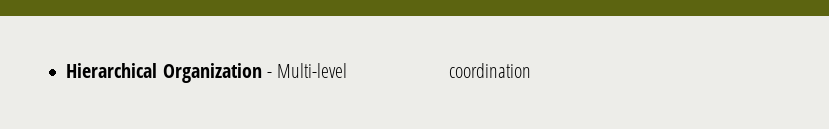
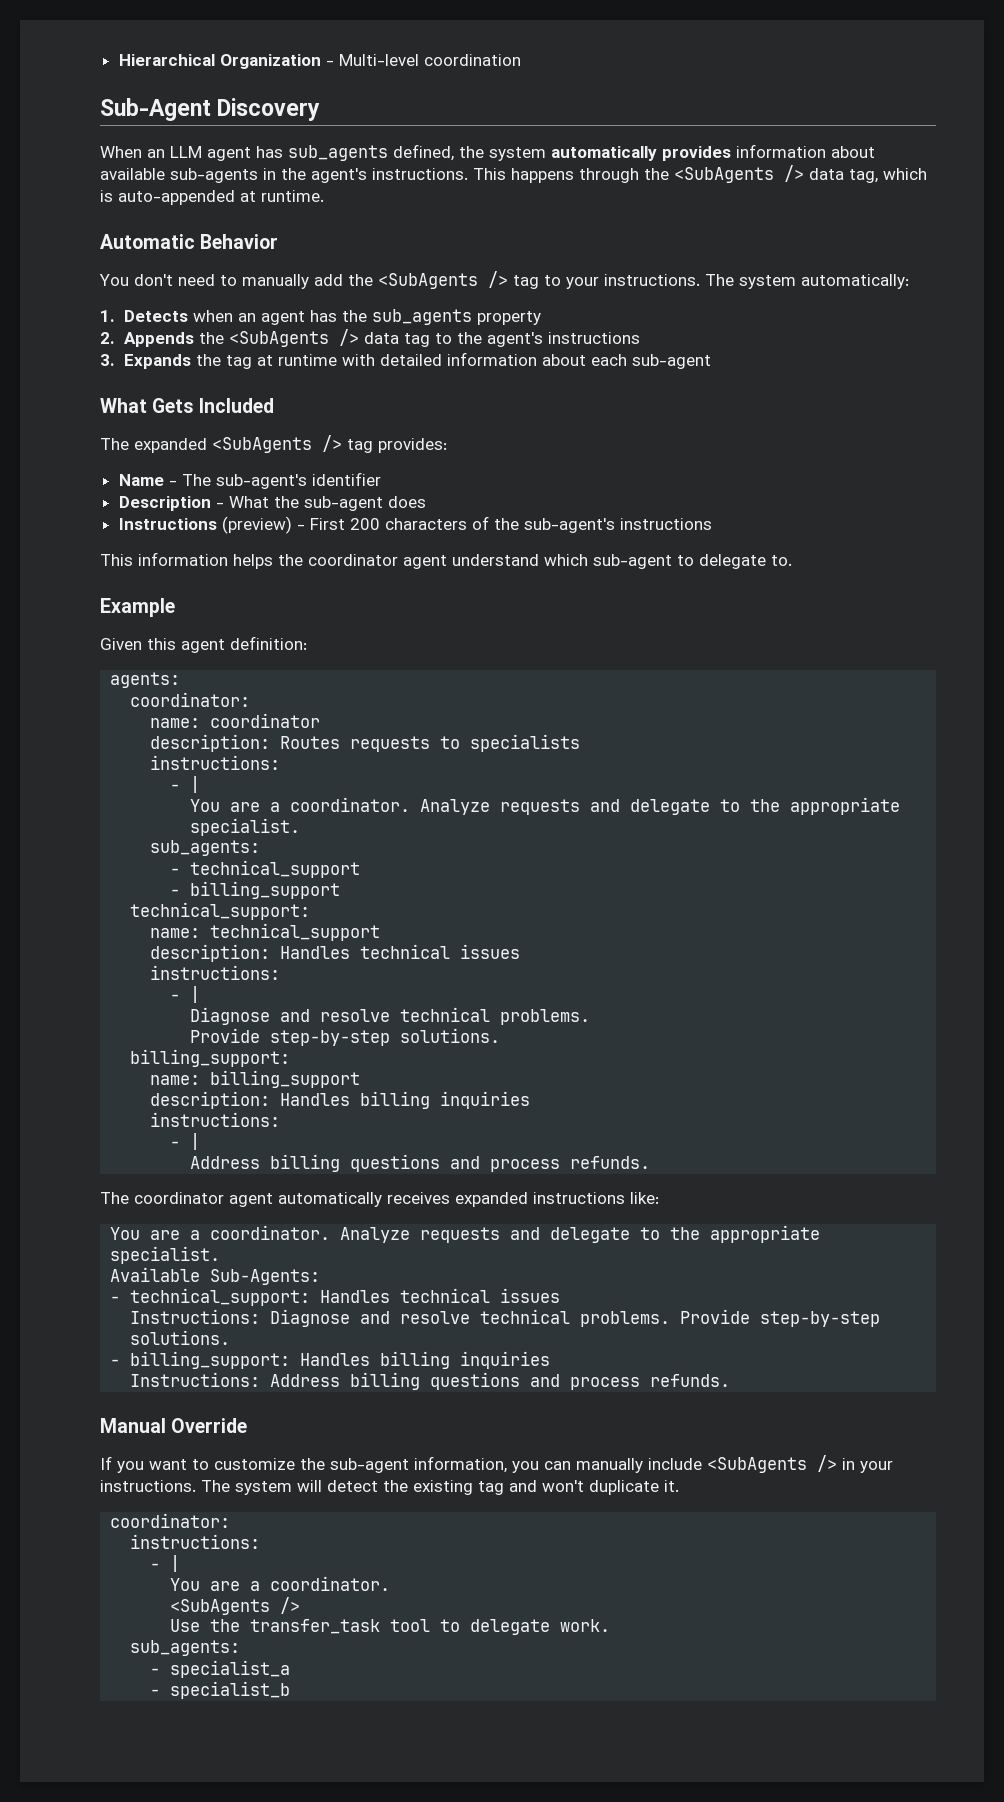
(532, 70) none -> [100,98,321,121] [100,144,875,161] [100,165,927,183] [100,190,324,205] [100,234,279,249] [99,271,909,289] [100,309,541,325] [100,329,640,347] [100,352,711,369] [100,398,274,413] [100,435,447,453] [118,472,381,489] [118,496,426,511] [118,516,712,534] [100,552,792,569] [100,598,175,617] [100,636,307,653] [110,672,181,688] [130,692,251,707] [150,713,321,728] [150,734,581,752] [150,755,281,770] [170,776,201,793] [190,797,901,815] [190,818,301,836] [150,840,261,856] [170,860,361,878] [170,881,341,899] [130,902,311,920] [150,923,381,941] [150,944,521,962] [150,965,281,980] [170,986,201,1003] [190,1007,591,1025] [190,1028,501,1046] [130,1049,291,1067] [150,1070,361,1088] [150,1091,531,1109] [150,1112,281,1127] [170,1133,201,1150] [190,1154,651,1172] [100,1192,659,1207] [110,1225,821,1243] [110,1246,221,1264] [110,1267,321,1285] [110,1288,561,1306] [130,1309,881,1327] [130,1330,231,1345] [110,1351,551,1369] [130,1372,731,1390] [100,1418,248,1433] [100,1455,893,1473] [100,1480,679,1495] [110,1513,231,1528] [130,1534,261,1549] [150,1555,181,1572] [170,1576,391,1591] [170,1597,301,1615] [170,1619,611,1635] [130,1640,241,1656] [150,1660,291,1678] [150,1681,291,1699] // Sub-Agent Discovery // When an LLM agent has sub_agents defined, the system automatically provides information about available sub-agents in the agent's instructions. This happens through the <SubAgents /> data tag, which is auto-appended at runtime. // Automatic Behavior // You don't need to manually add the <SubAgents /> tag to your instructions. The system automatically: // 1. Detects when an agent has the sub_agents property // 2. Appends the <SubAgents /> data tag to the agent's instructions // 3. Expands the tag at runtime with detailed information about each sub-agent // What Gets Included // The expanded <SubAgents /> tag provides: // Name - The sub-agent's identifier // Description - What the sub-agent does // Instructions (preview) - First 200 characters of the sub-agent's instructions // This information helps the coordinator agent understand which sub-agent to delegate to. // Example // Given this agent definition: // agents: // coordinator: // name: coordinator // description: Routes requests to specialists // instructions: // - | // You are a coordinator. Analyze requests and delegate to the appropriate specialist. // sub_agents: // - technical_support // - billing_support // technical_support: // name: technical_support // description: Handles technical issues // instructions: // - | // Diagnose and resolve technical problems. // Provide step-by-step solutions. // billing_support: // name: billing_support // description: Handles billing inquiries // instructions: // - | // Address billing questions and process refunds. // The coordinator agent automatically receives expanded instructions like: // You are a coordinator. Analyze requests and delegate to the appropriate specialist. // Available Sub-Agents: // - technical_support: Handles technical issues // Instructions: Diagnose and resolve technical problems. Provide step-by-step solutions. // - billing_support: Handles billing inquiries // Instructions: Address billing questions and process refunds. // Manual Override // If you want to customize the sub-agent information, you can manually include <SubAgents /> in your instructions. The system will detect the existing tag and won't duplicate it. // coordinator: // instructions: // - | // You are a coordinator. // <SubAgents /> // Use the transfer_task tool to delegate work. // sub_agents: // - specialist_a // - specialist_b

